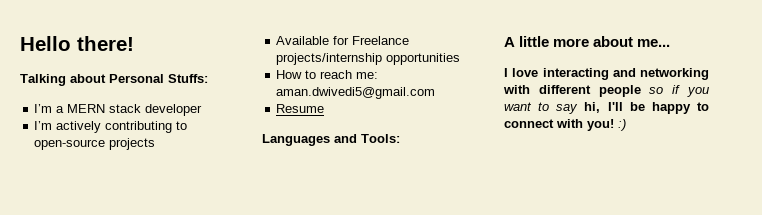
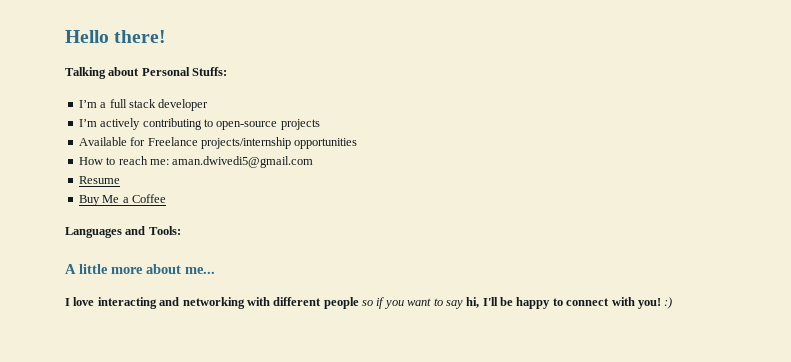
[67,104,106,113] MERN -> [109,99,127,108] full
(325, 108) none -> [78,194,166,206] // Buy Me a Coffee

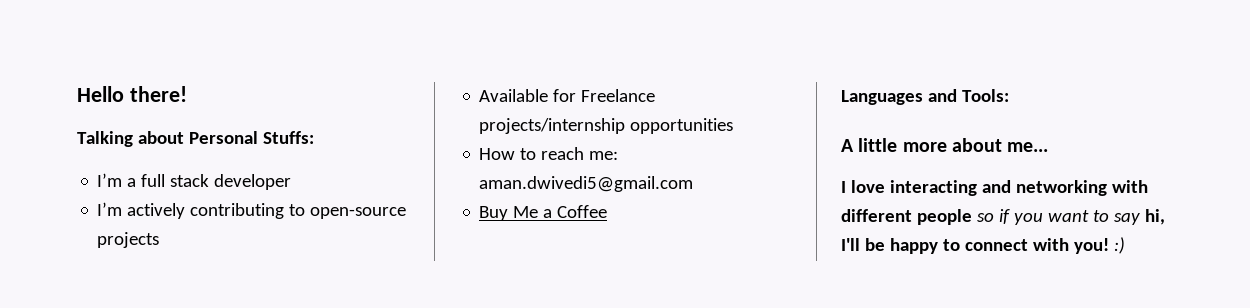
[78,176,120,184] // Resume -> (694, 184) none

